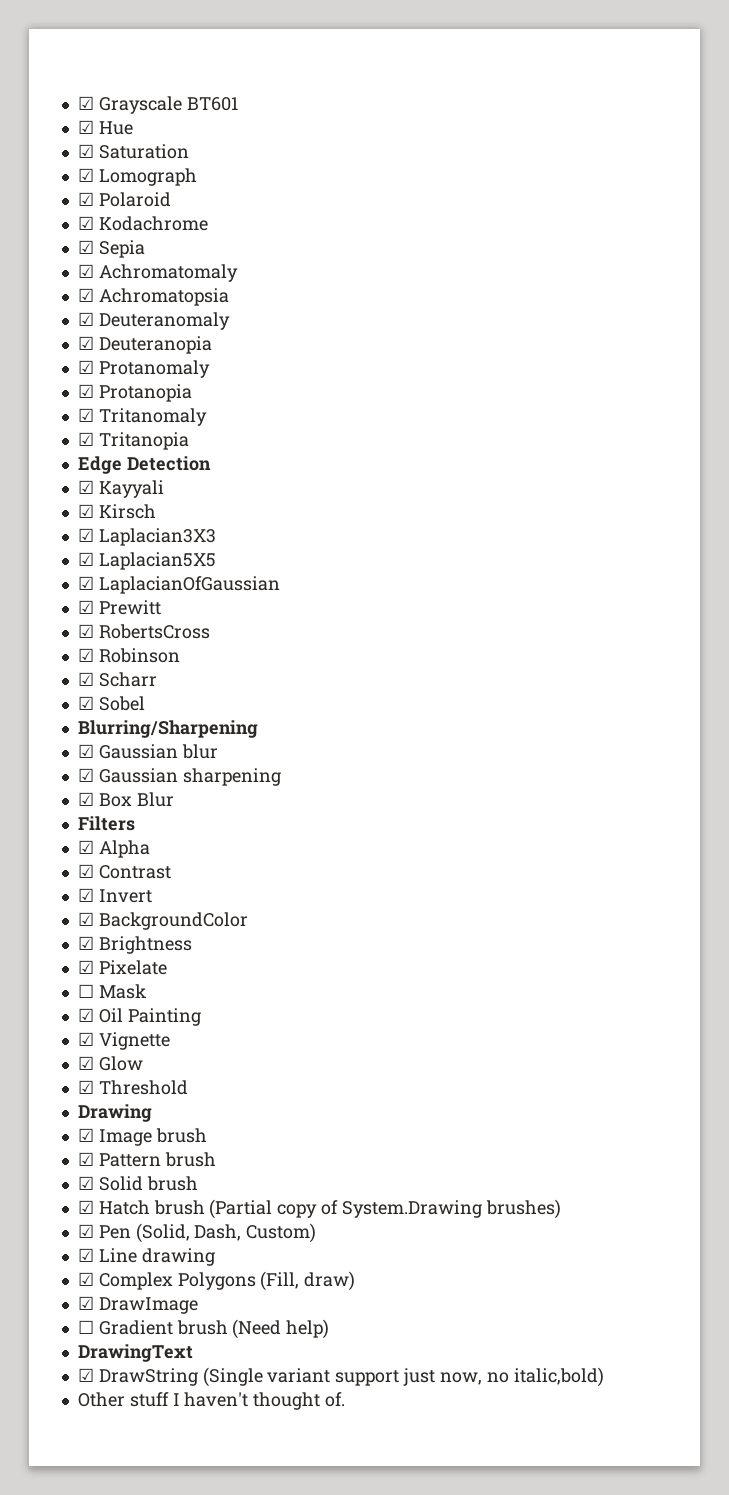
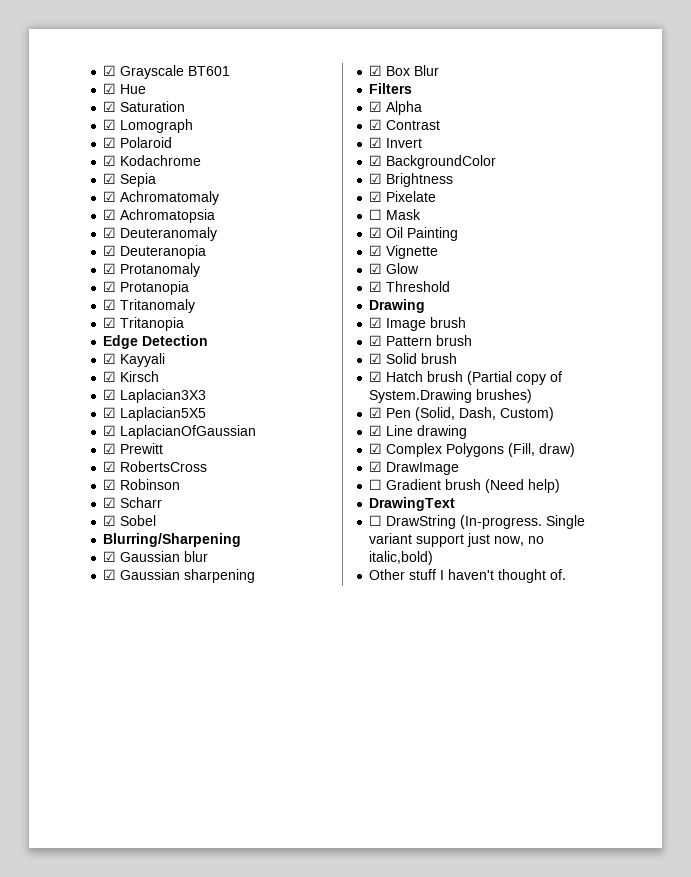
[77,1367,263,1387] ☑ DrawString (Single -> [369,515,586,529] ☐ DrawString (In-progress. Single

